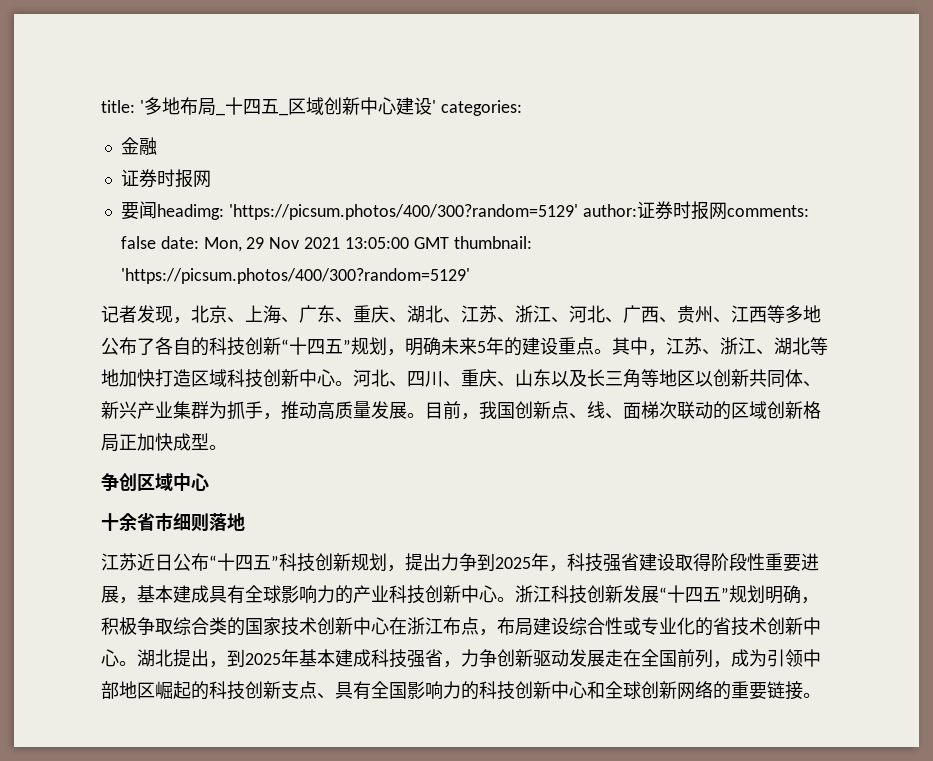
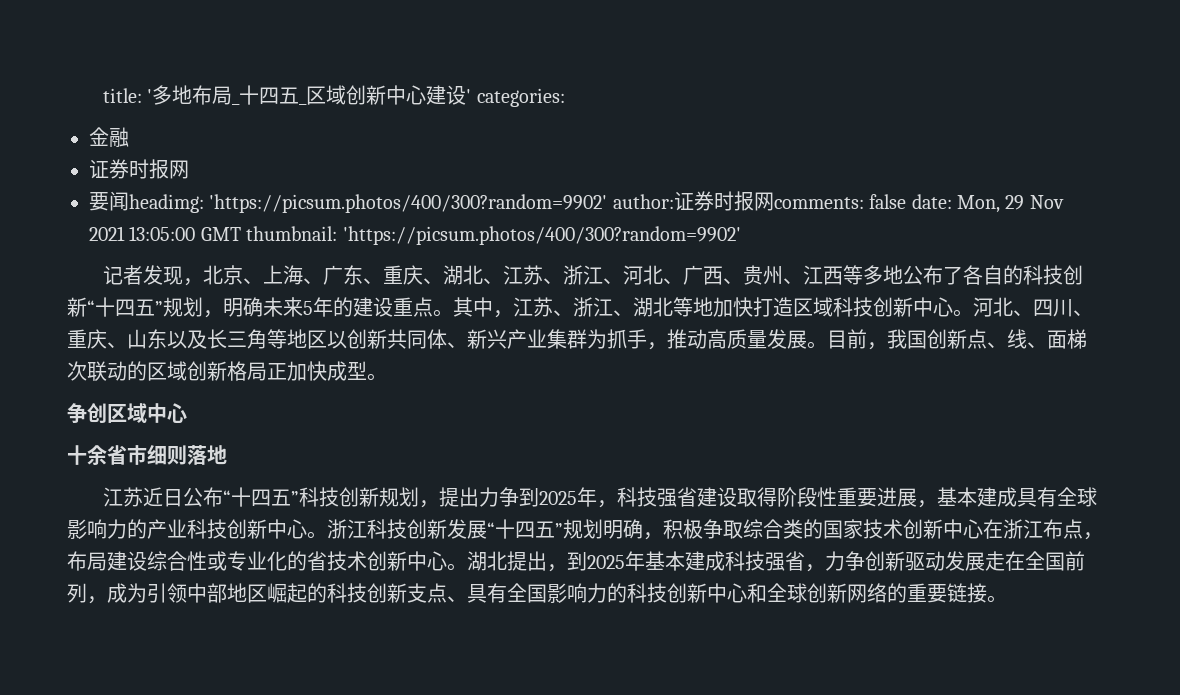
[228,204,578,220] 'https://picsum.photos/400/300?random=5129' -> [209,194,608,213] 'https://picsum.photos/400/300?random=9902'
[120,268,470,284] 'https://picsum.photos/400/300?random=5129' -> [342,226,741,245] 'https://picsum.photos/400/300?random=9902'

